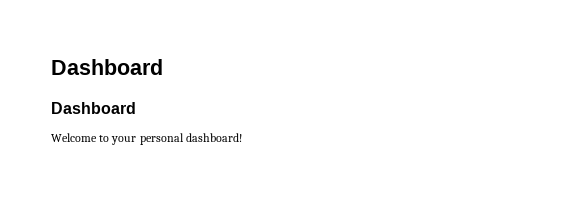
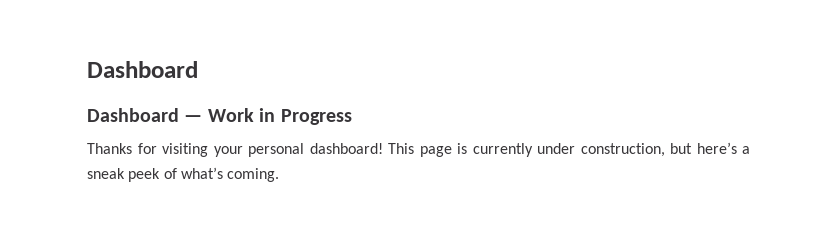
[51,133,242,145] // Welcome to your personal dashboard! -> [184,108,352,125] [87,142,750,157] [87,167,280,182] — Work in Progress // Thanks for visiting your personal dashboard! This page is currently under construction, but here’s a sneak peek of what’s coming.

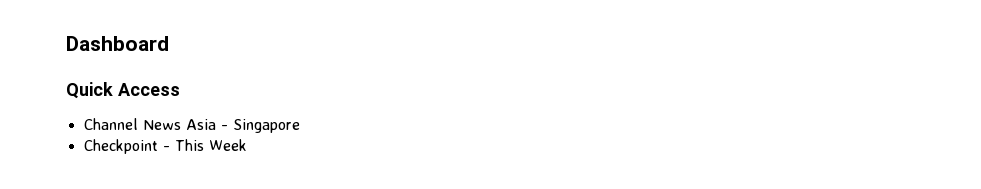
[87,108,352,125] [87,142,750,157] [87,167,280,182] Dashboard — Work in Progress // Thanks for visiting your personal dashboard! This page is currently under construction, but here’s a sneak peek of what’s coming. -> [66,82,180,99] [83,118,300,133] [83,139,247,154] Quick Access // Channel News Asia - Singapore // Checkpoint - This Week

